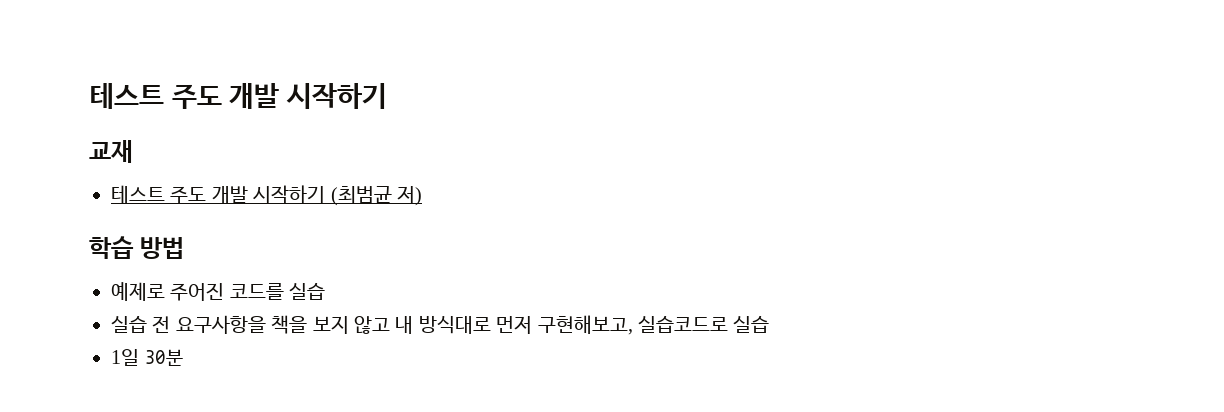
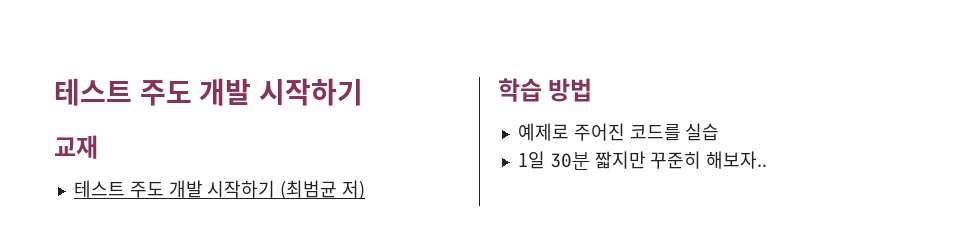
[111,315,770,335] // 실습 전 요구사항을 책을 보지 않고 내 방식대로 먼저 구현해보고, 실습코드로 실습 -> (720, 132) none
(184, 357) none -> [594,151,768,169] 짧지만 꾸준히 해보자..

